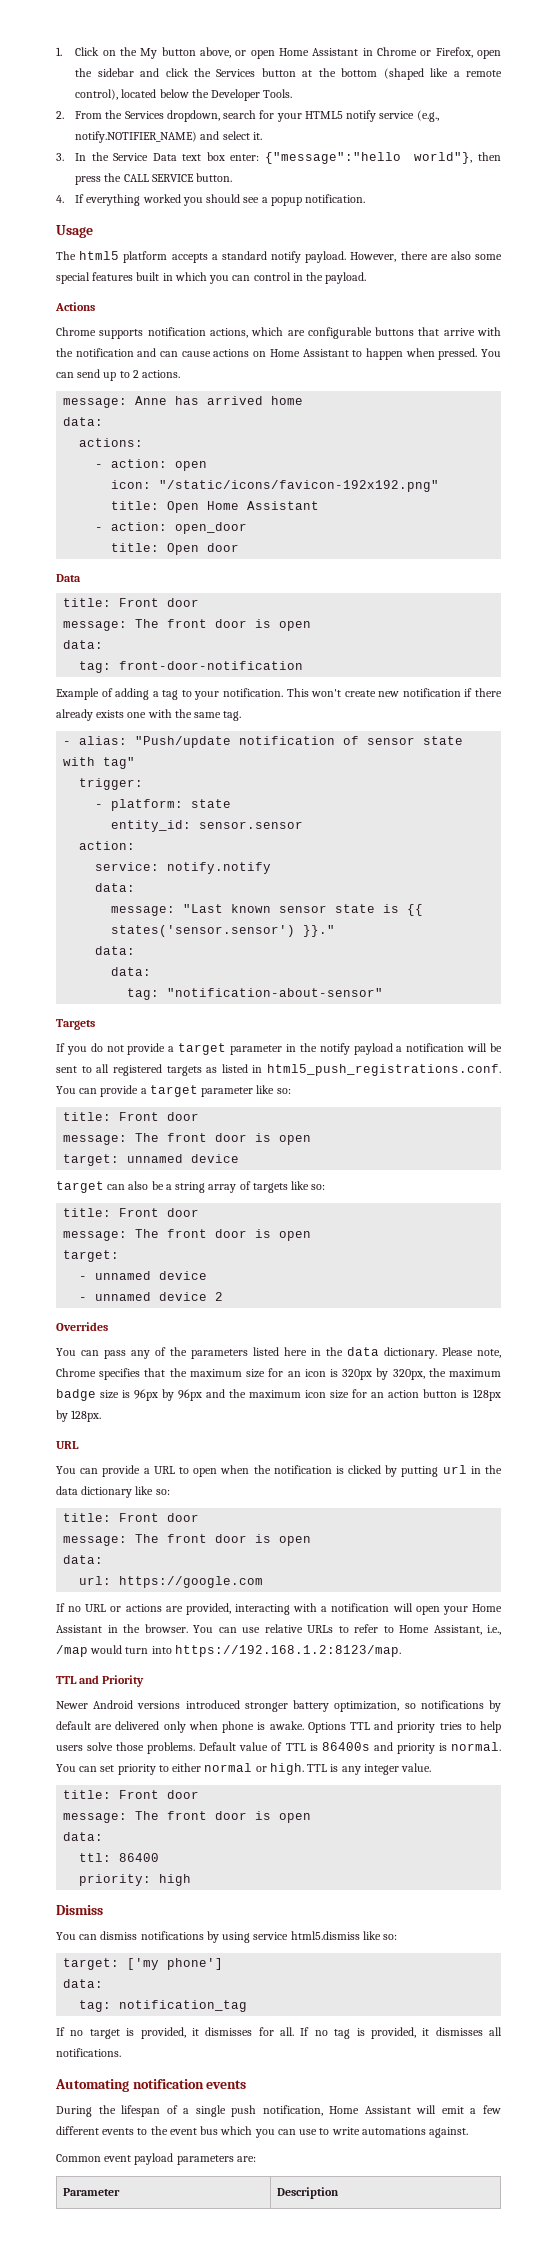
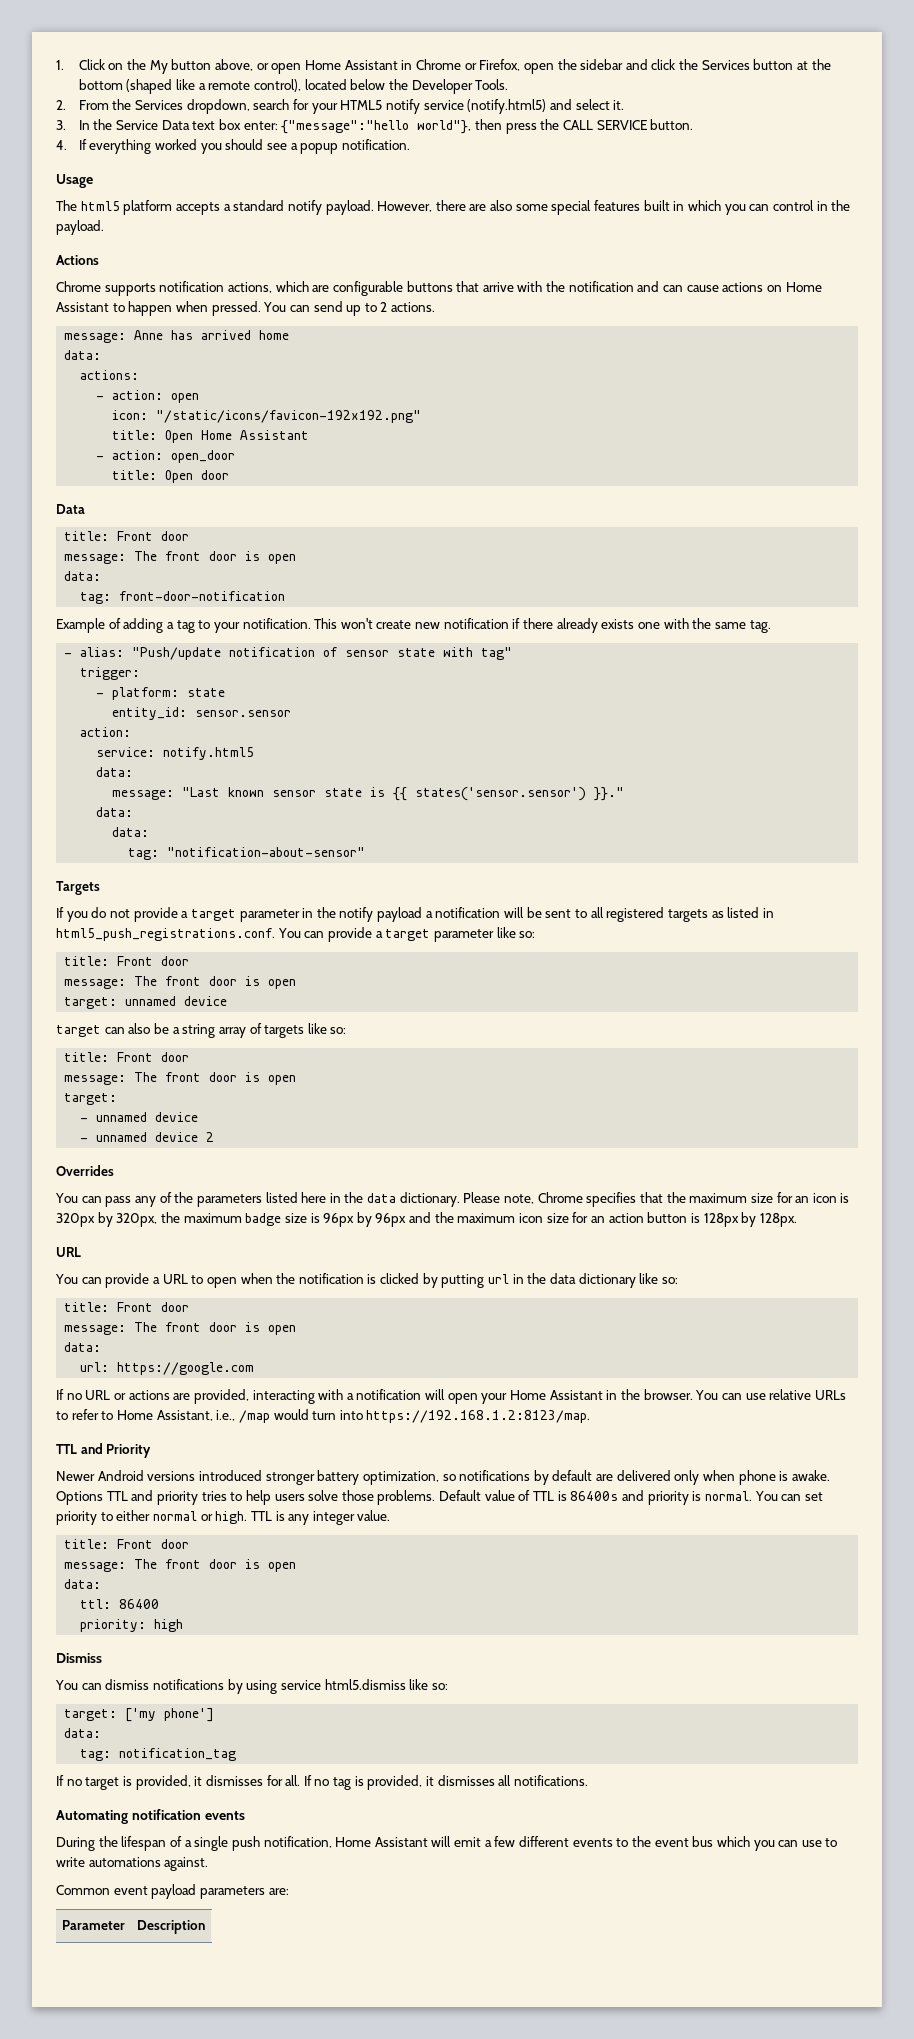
[416,110,439,122] [75,131,198,143] (e.g., notify.NOTIFIER_NAME) -> [467,99,547,114] (notify.html5)
[167,862,272,874] notify.notify -> [163,747,255,760] notify.html5

